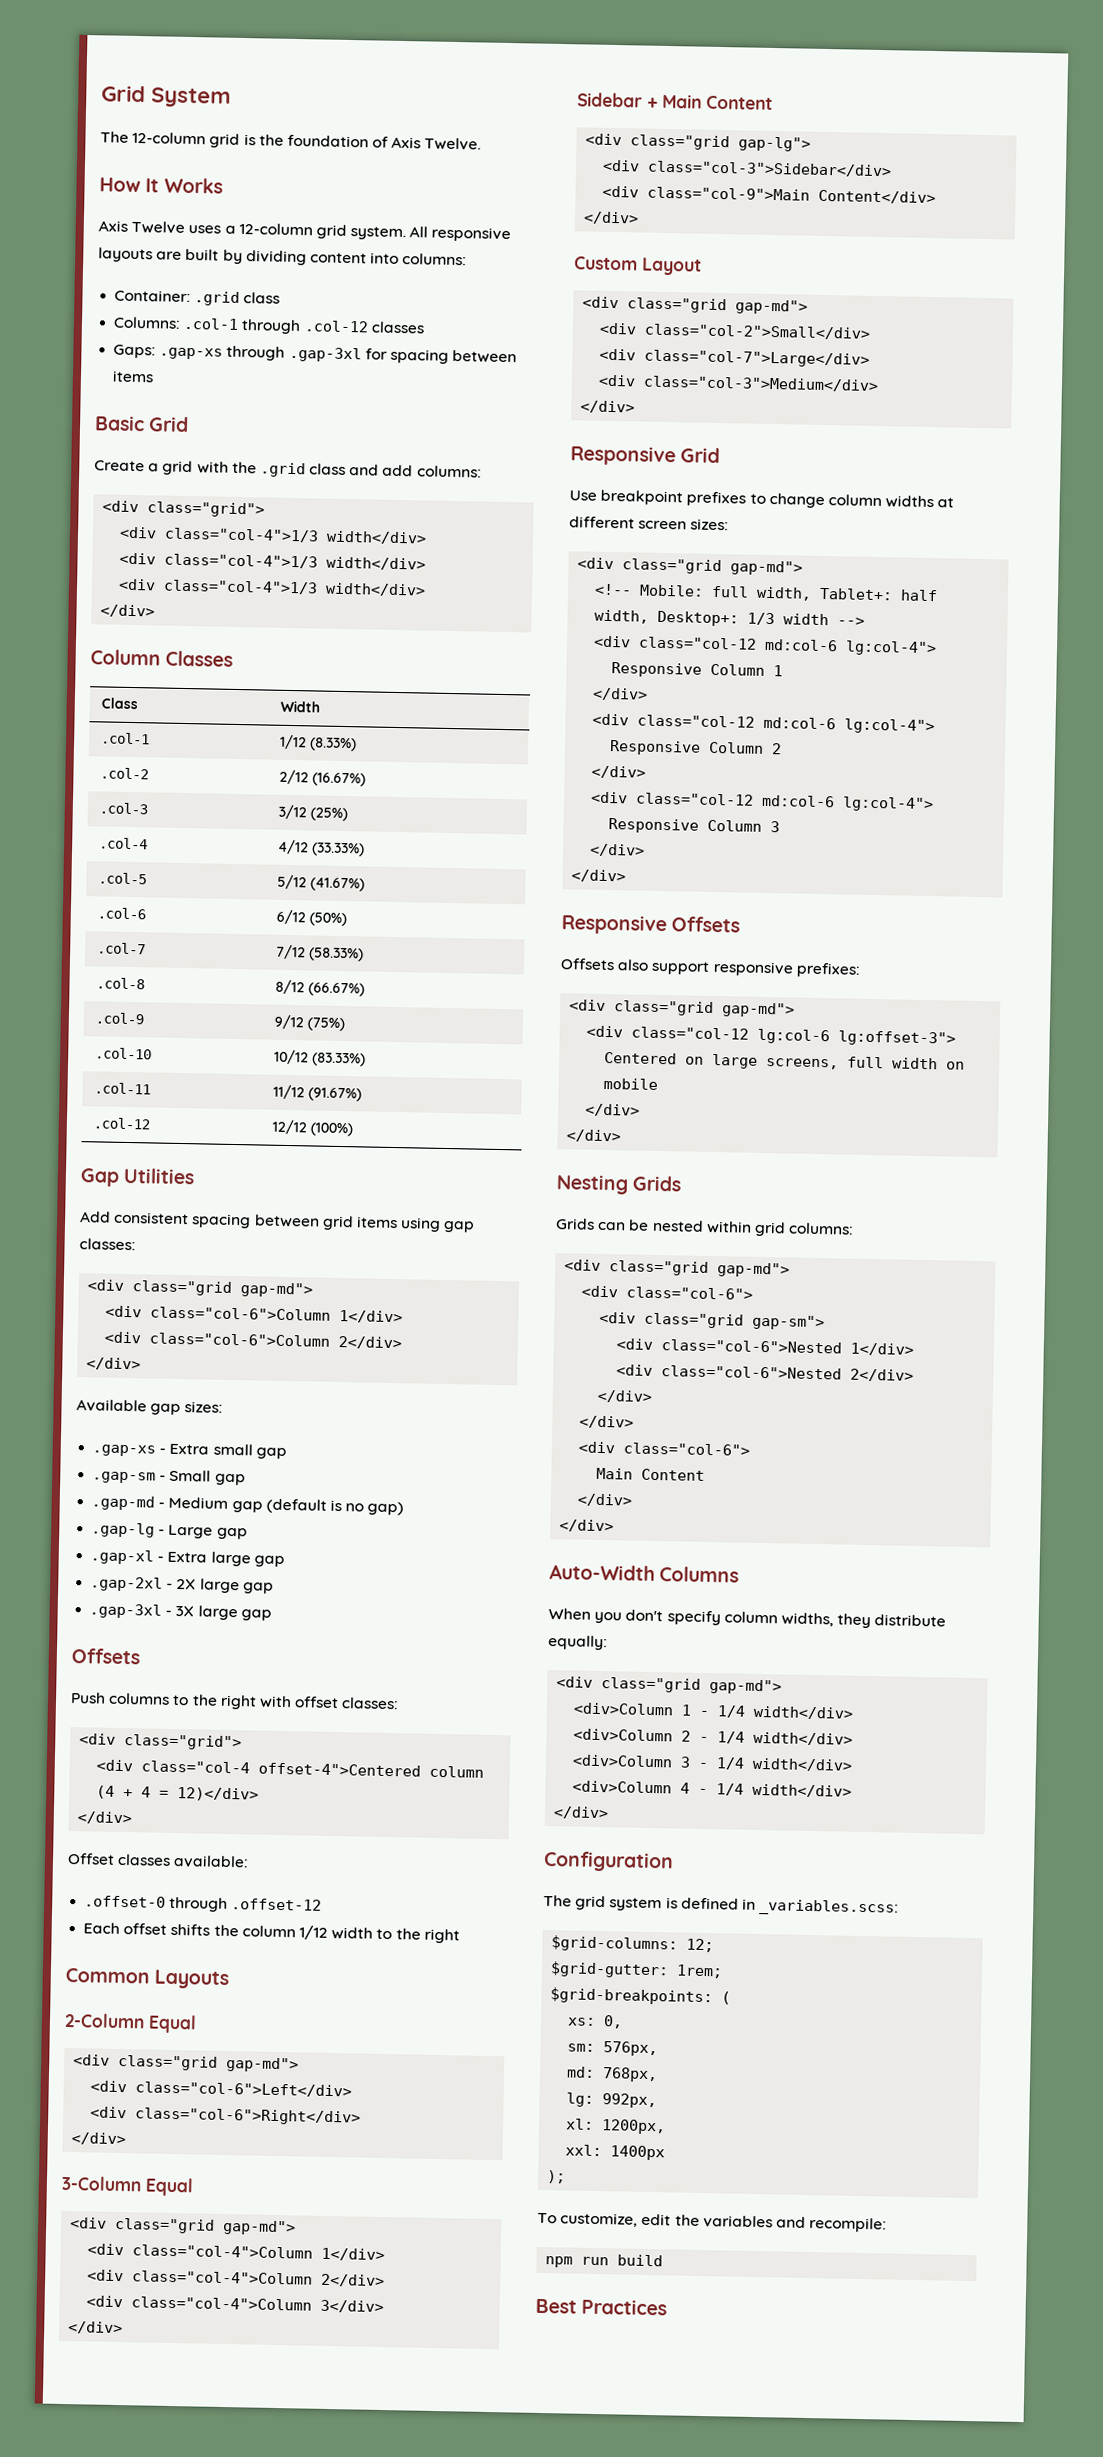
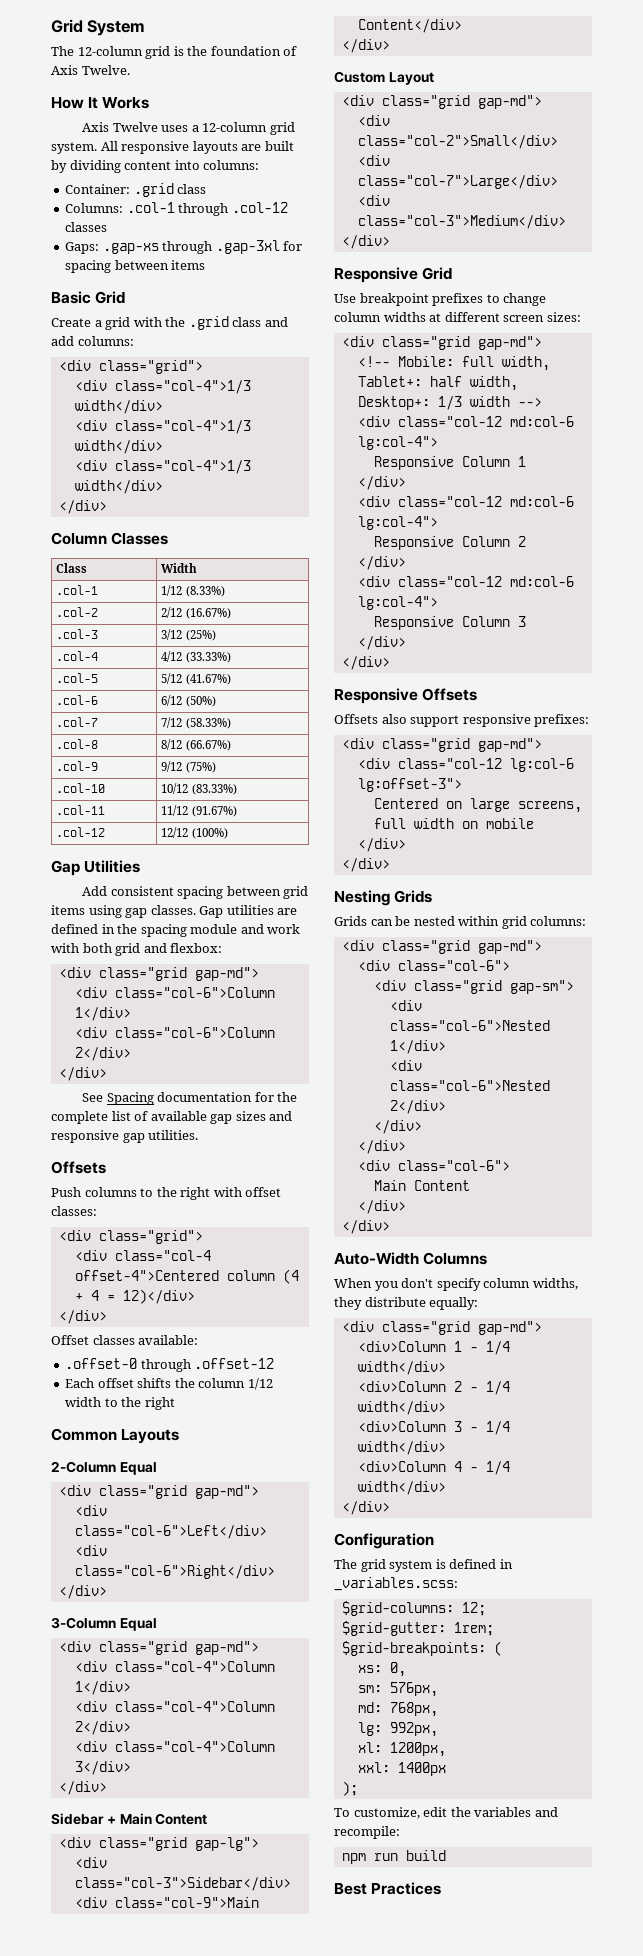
[79,1238,136,1251] classes: -> [150,905,298,918] [51,924,301,937] [51,943,223,956] classes. Gap utilities are defined in the spacing module and work with both grid and flexbox:
[76,1399,224,1416] [92,1443,287,1460] [92,1469,246,1486] [91,1495,405,1516] [91,1522,248,1540] [90,1549,285,1568] [90,1576,274,1594] [89,1603,272,1621] Available gap sizes: // .gap-xs - Extra small gap // .gap-sm - Small gap // .gap-md - Medium gap (default is no gap) // .gap-lg - Large gap // .gap-xl - Extra large gap // .gap-2xl - 2X large gap // .gap-3xl - 3X large gap -> [82,1092,298,1105] [51,1111,293,1124] [51,1130,199,1143] See Spacing documentation for the complete list of available gap sizes and responsive gap utilities.

